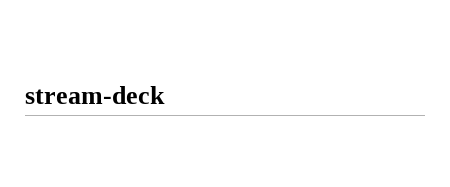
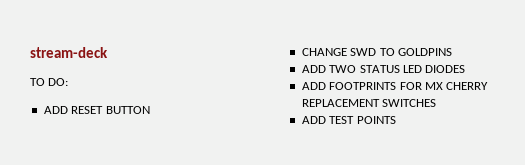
(165, 95) none -> [30,78,69,86] [43,106,150,114] [301,48,452,56] [301,65,466,73] [301,82,489,90] [301,99,437,107] [301,116,396,124] // TO DO: // ADD RESET BUTTON // CHANGE SWD TO GOLDPINS // ADD TWO STATUS LED DIODES // ADD FOOTPRINTS FOR MX CHERRY REPLACEMENT SWITCHES // ADD TEST POINTS

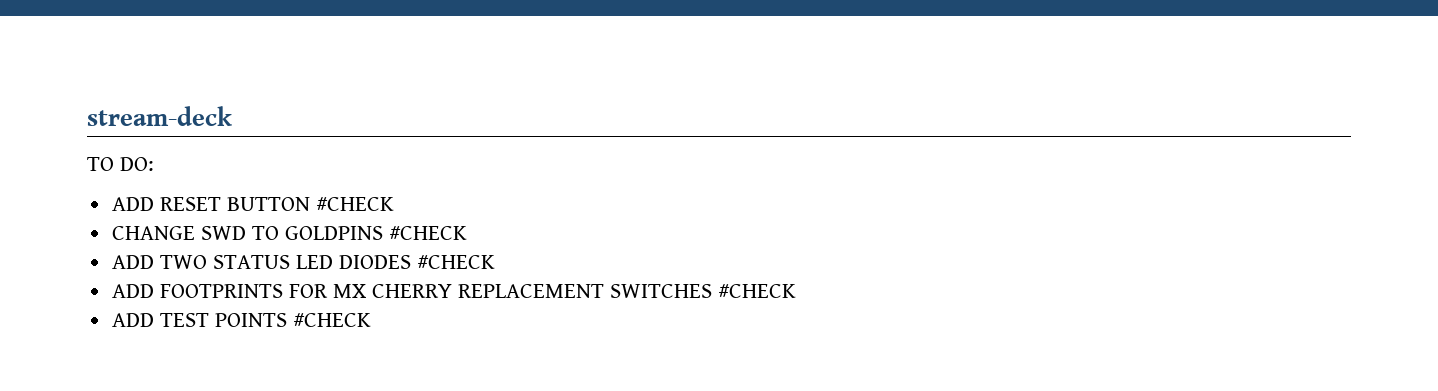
(150, 110) none -> [315,197,394,211] #CHECK
(452, 52) none -> [389,226,468,240] #CHECK
(466, 69) none -> [417,255,496,269] #CHECK
(437, 103) none -> [718,284,797,298] #CHECK
(396, 120) none -> [292,313,371,327] #CHECK

